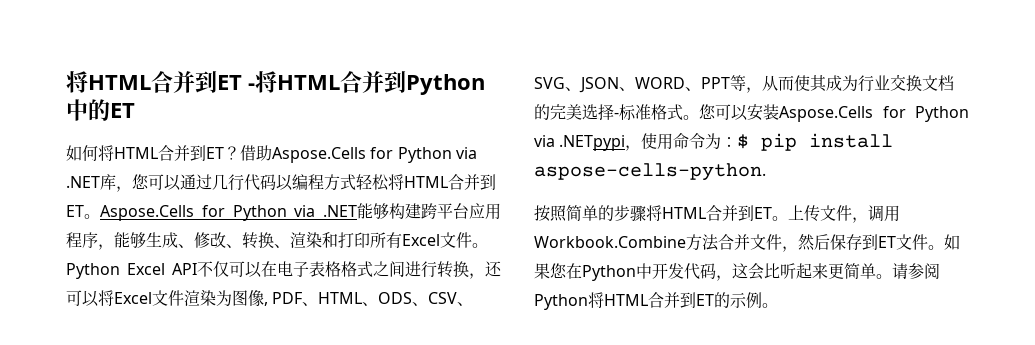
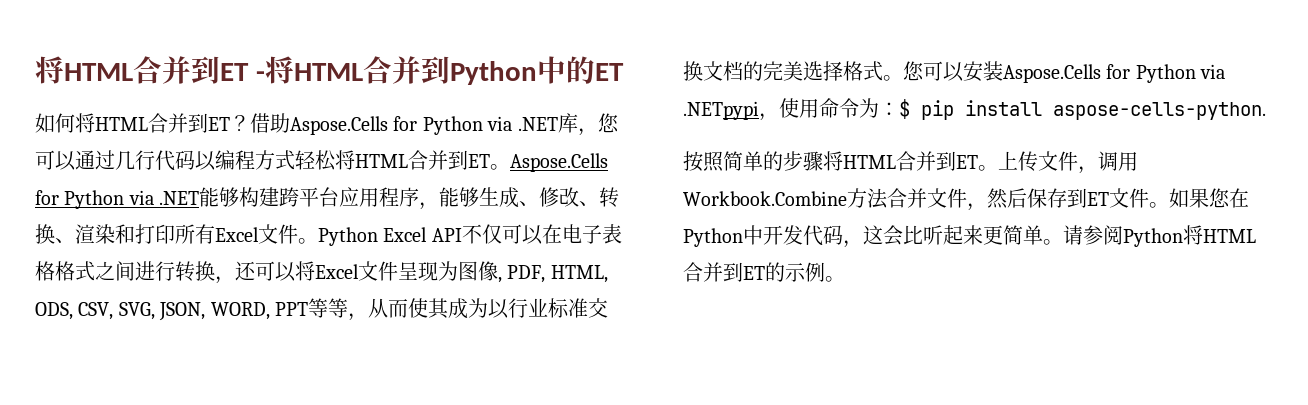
[184,290,216,306] 渲染 -> [398,262,438,281] 呈现
[272,292,474,306] [534,77,730,93] PDF、HTML、ODS、CSV、SVG、JSON、WORD、PPT -> [507,265,608,283] [35,298,328,321] PDF, HTML, ODS, CSV, SVG, JSON, WORD, PPT等
[858,75,890,92] 行业 -> [488,298,588,319] 以行业标准
[614,104,651,121] -标准 -> (843, 71) none

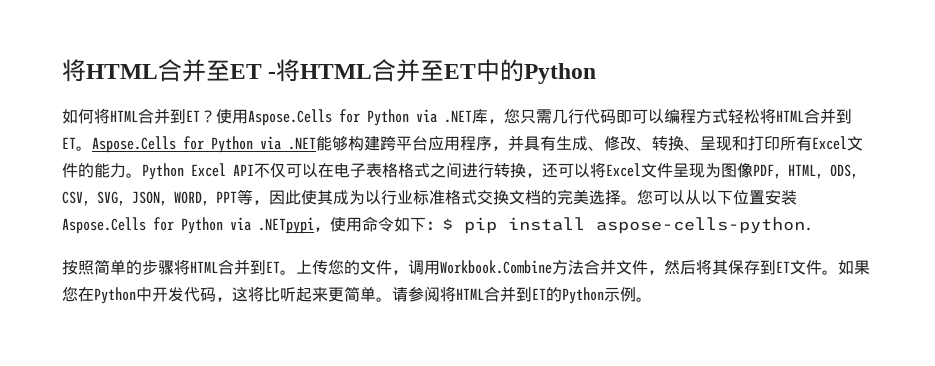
[35,56,220,84] 将HTML合并到 -> [62,59,230,82] 将HTML合并至
[420,56,624,85] 到Python中的ET -> [420,59,597,84] 至ET中的Python
[250,113,290,133] 借助 -> [216,109,248,124] 使用
[35,150,115,171] 可以通过 -> [520,109,552,124] 只需
(195, 160) none -> [616,109,648,124] 即可
[439,187,480,207] 能够 -> [508,135,556,151] 并具有
[75,224,115,244] 渲染 -> [700,136,732,151] 呈现
(298, 234) none -> [78,163,126,178] 的能力
[498,277,502,283] , -> (753, 170) none
[328,298,408,321] 等，从而 -> [253,190,301,205] ，因此
(588, 308) none -> [445,190,477,205] 格式
[843,61,883,81] 格式 -> (621, 197) none
(964, 72) none -> [685,190,765,205] 从以下位置
[859,98,879,118] 为 -> [394,217,426,232] 如下
(1038, 161) none -> [328,259,360,275] 您的
(1027, 198) none -> [696,259,728,275] 将其
[883,225,903,246] 会 -> [248,286,264,302] 将
[1123,228,1183,247] Python -> (440, 294) none
(785, 272) none -> [562,287,604,304] Python

